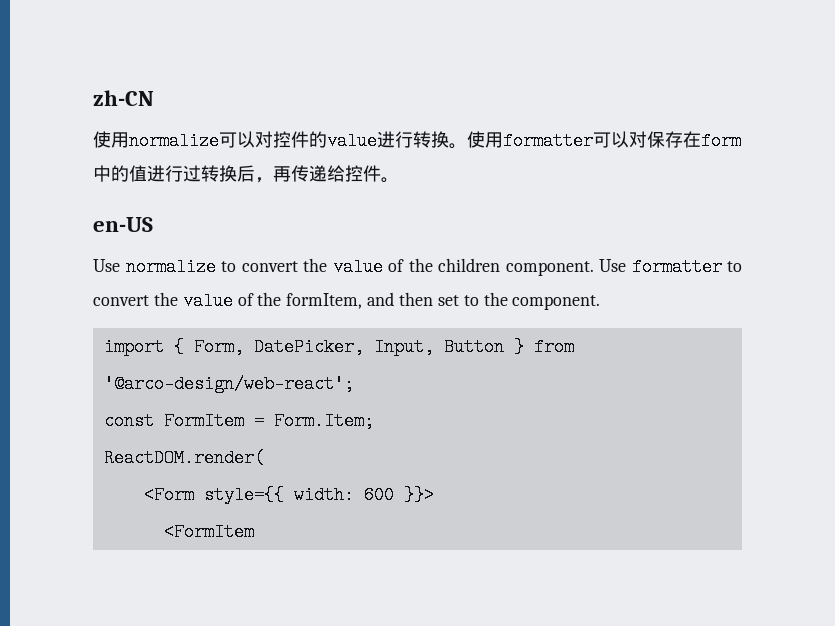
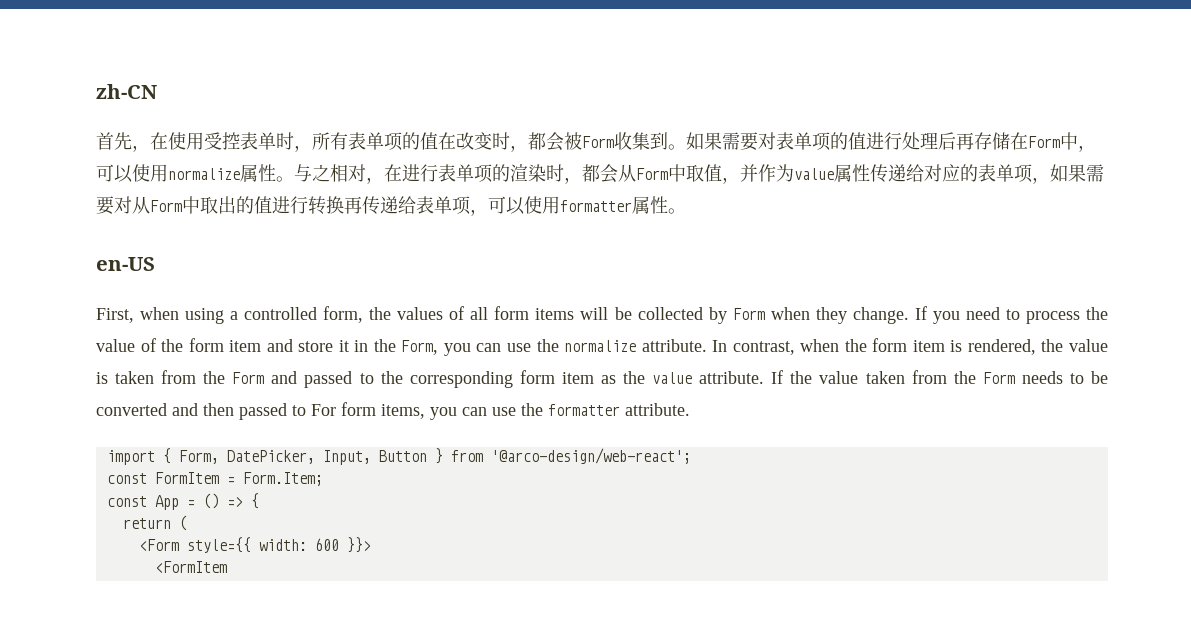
[93,131,741,150] [93,165,399,183] [93,217,153,232] [93,258,742,276] [93,292,601,310] 使用normalize可以对控件的value进行转换。使用formatter可以对保存在form中的值进行过转换后，再传递给控件。 // en-US // Use normalize to convert the value of the children component. Use formatter to convert the value of the formItem, and then set to the component. -> [96,132,1096,152] [96,164,1104,184] [96,196,686,216] [96,257,155,271] [96,306,1108,324] [96,338,1108,356] [96,370,1109,388] [96,402,690,420] 首先，在使用受控表单时，所有表单项的值在改变时，都会被Form收集到。如果需要对表单项的值进行处理后再存储在Form中，可以使用normalize属性。与之相对，在进行表单项的渲染时，都会从Form中取值，并作为value属性传递给对应的表单项，如果需要对从Form中取出的值进行转换再传递给表单项，可以使用formatter属性。 // en-US // First, when using a controlled form, the values of all form items will be collected by Form when they change. If you need to process the value of the form item and store it in the Form, you can use the normalize attribute. In contrast, when the form item is rendered, the value is taken from the Form and passed to the corresponding form item as the value attribute. If the value taken from the Form needs to be converted and then passed to For form items, you can use the formatter attribute.
[103,449,264,467] ReactDOM.render( -> [106,493,259,510] [122,515,187,531] const App = () => { // return (

